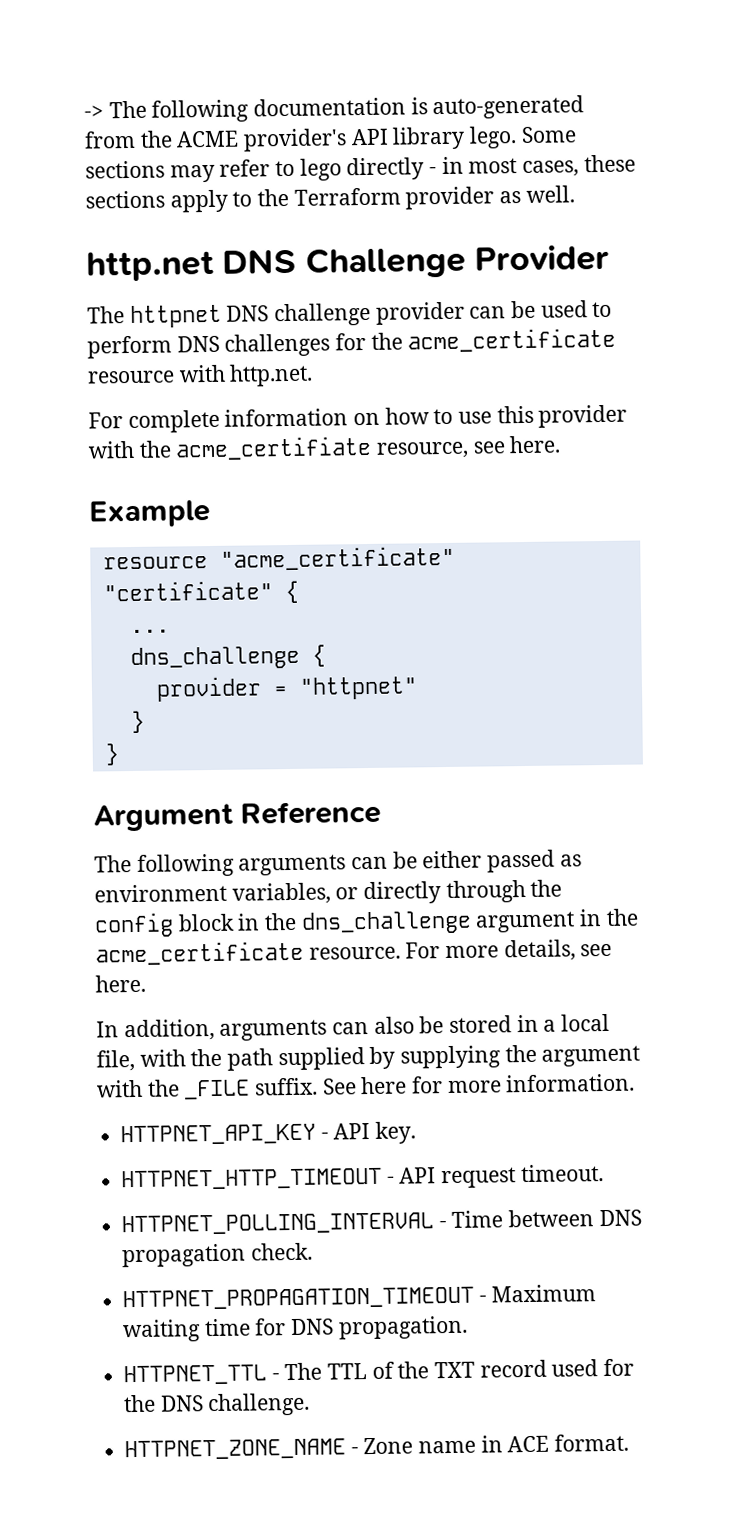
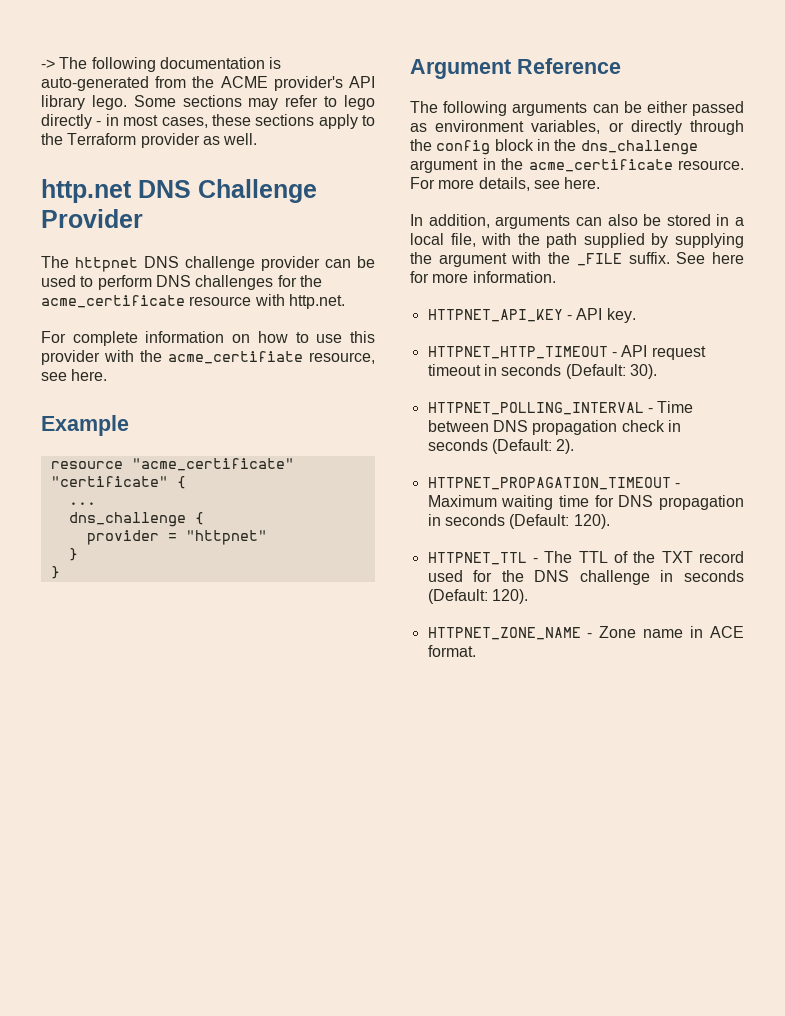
[520,1164,604,1183] timeout. -> [427,364,657,379] timeout in seconds (Default: 30).
[250,1242,313,1261] check. -> [621,420,681,432] [427,439,575,454] check in seconds (Default: 2).
[338,1315,468,1340] propagation. -> [658,495,744,510] [427,514,610,529] propagation in seconds (Default: 120).
[207,1392,311,1417] challenge. -> [579,570,744,585] [427,589,528,604] challenge in seconds (Default: 120).

